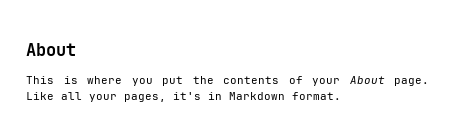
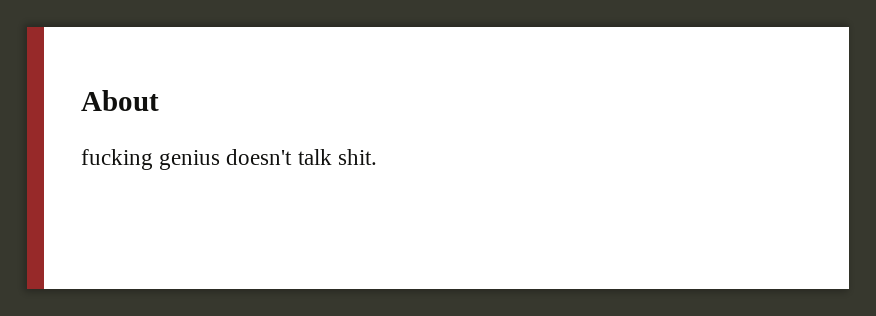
[26,76,429,86] [26,92,341,102] This is where you put the contents of your About page. Like all your pages, it's in Markdown format. -> [81,149,377,170] fucking genius doesn't talk shit.

